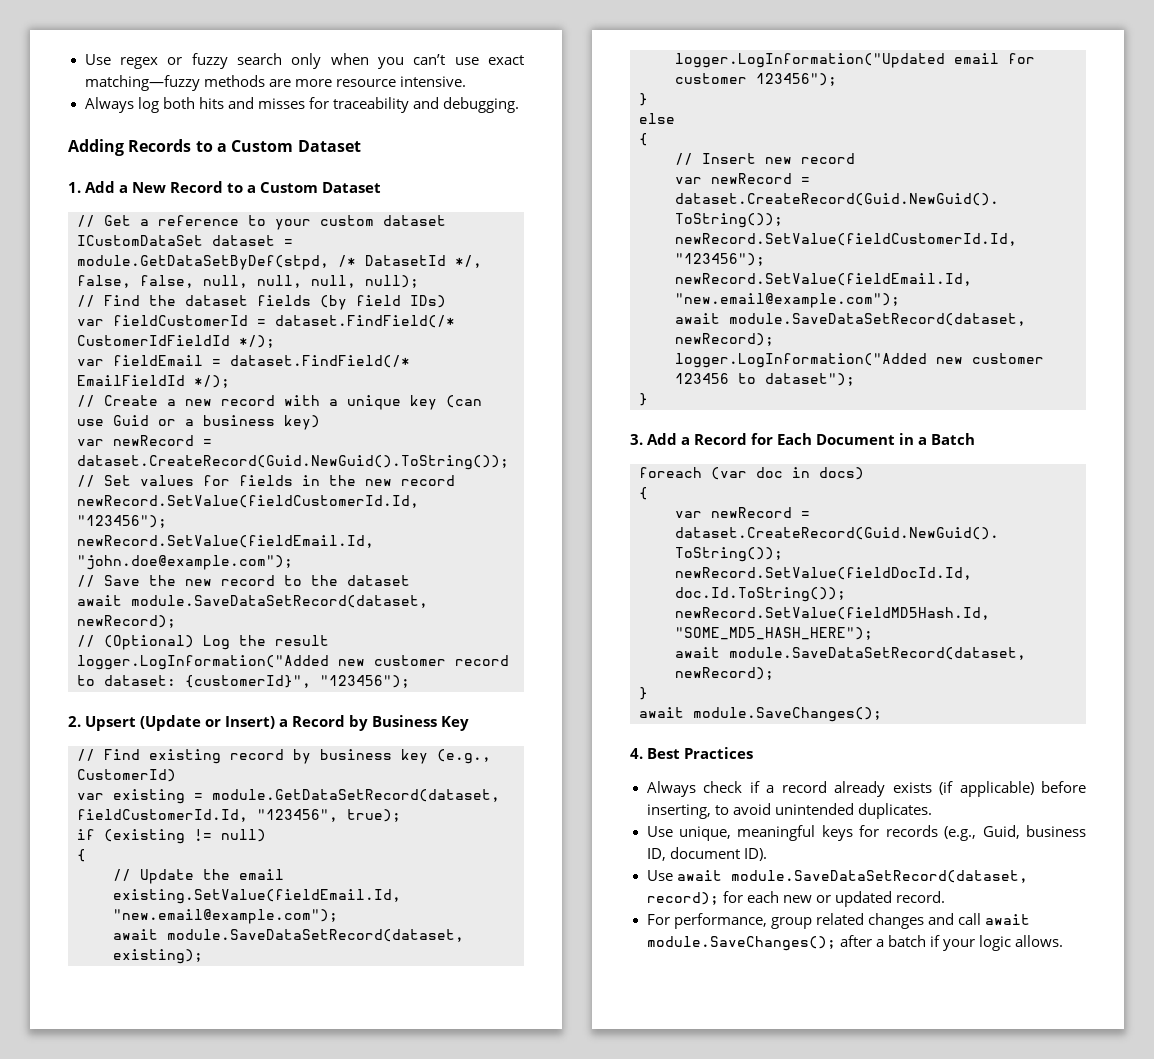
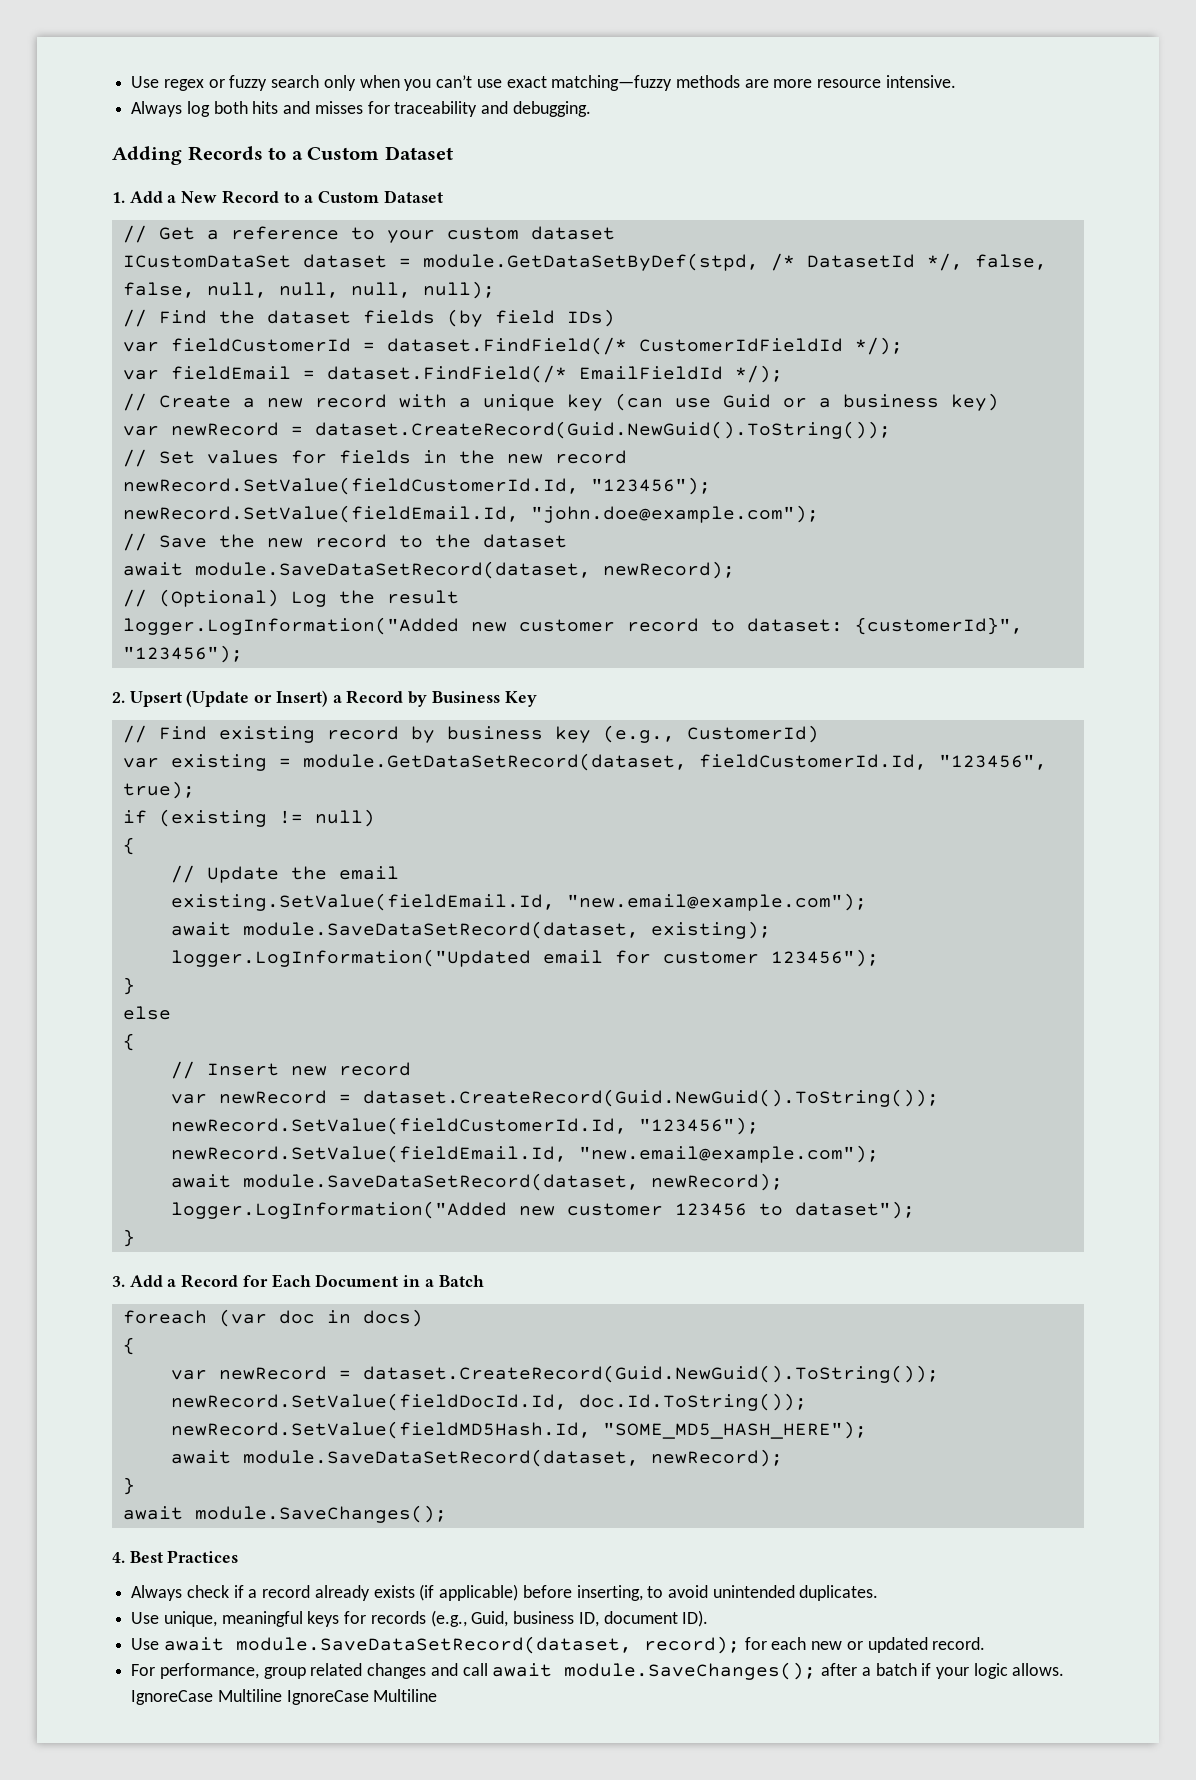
(1063, 941) none -> [131,1689,438,1705] IgnoreCase Multiline IgnoreCase Multiline

